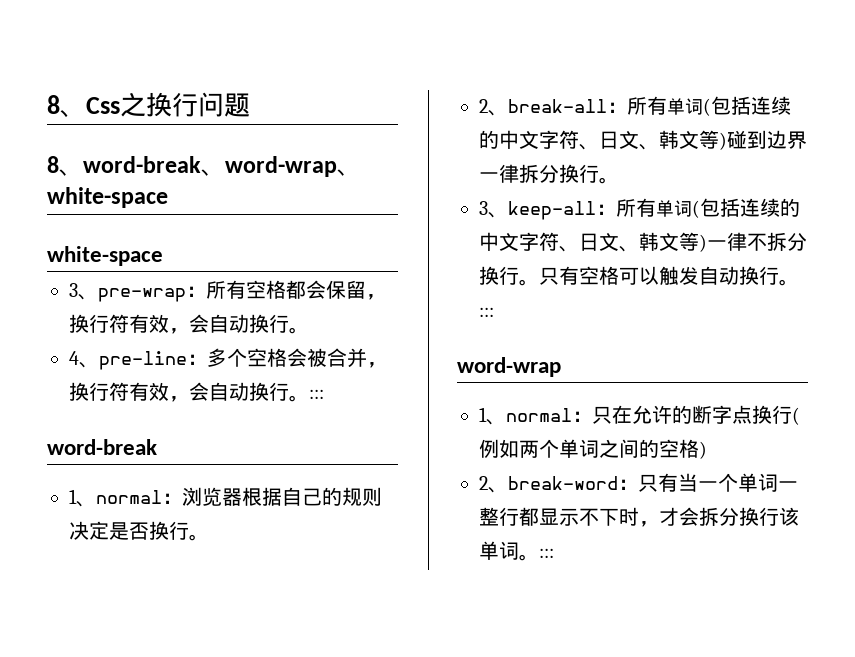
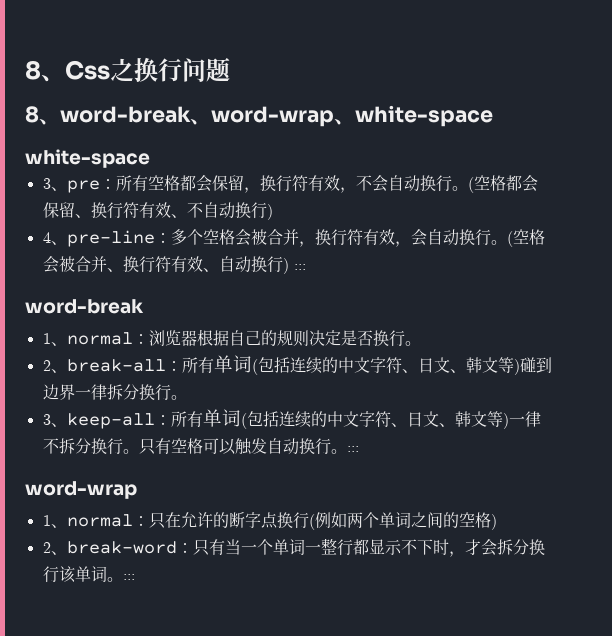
[98,288,186,302] pre-wrap -> [66,180,100,193] pre
[189,314,309,334] 会自动换行。 -> [355,175,538,193] [42,202,273,220] 不会自动换行。(空格都会保留、换行符有效、不自动换行)
(309, 398) none -> [506,229,545,247] [42,256,289,274] (空格会被合并、换行符有效、自动换行)

